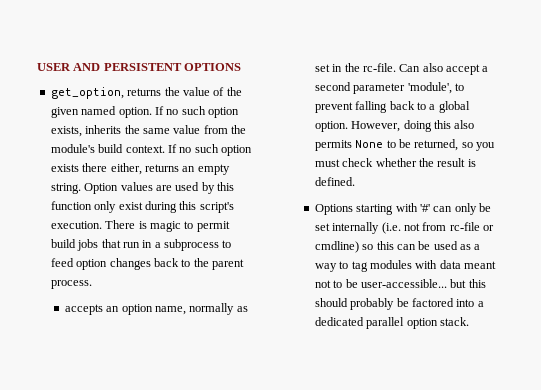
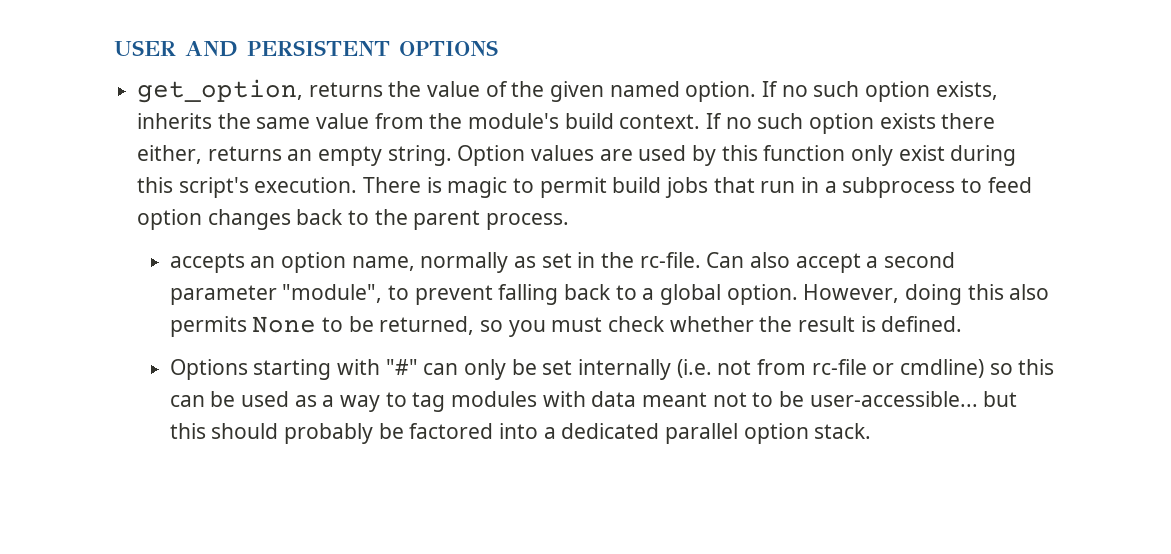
[407,82,452,94] 'module', -> [282,284,383,303] "module",
[419,204,430,212] '#' -> [385,359,418,375] "#"

